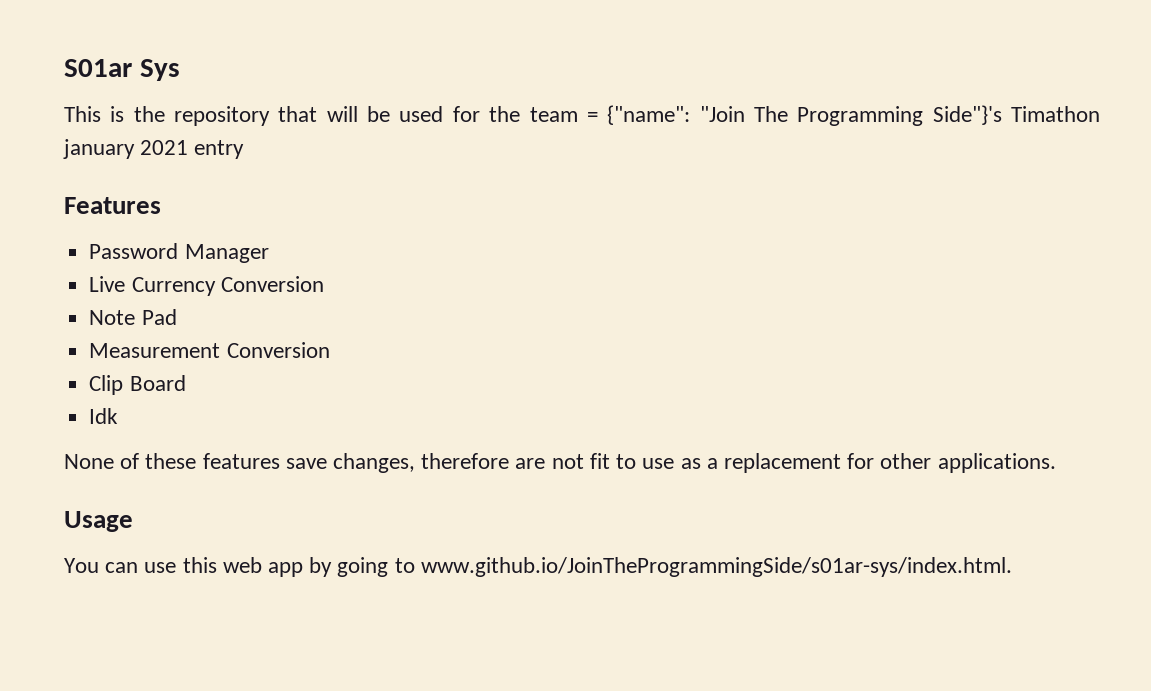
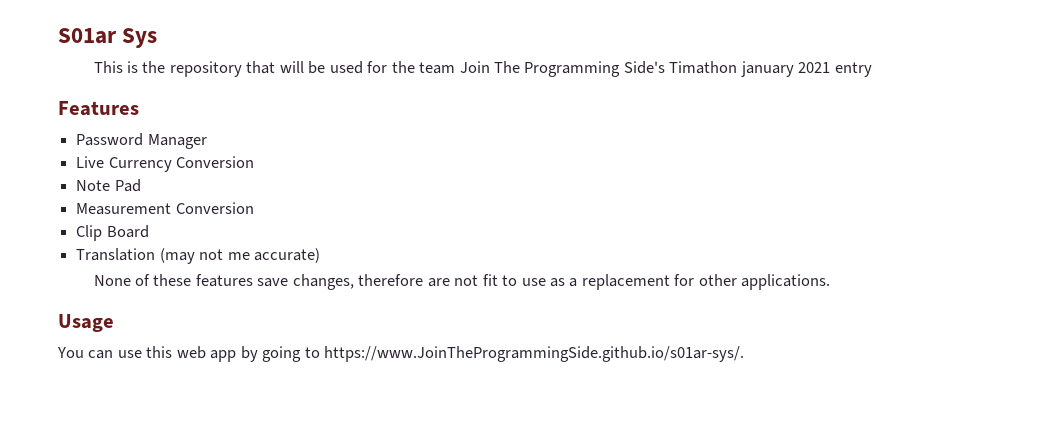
[586,105,745,125] = {"name": "Join -> [459,61,490,73] Join
[932,105,1002,125] Side"}'s -> [623,61,665,74] Side's
[89,408,119,424] Idk -> [76,248,320,264] Translation (may not me accurate)
[420,557,1012,577] www.github.io/JoinTheProgrammingSide/s01ar-sys/index.html. -> [324,346,745,362] https://www.JoinTheProgrammingSide.github.io/s01ar-sys/.

